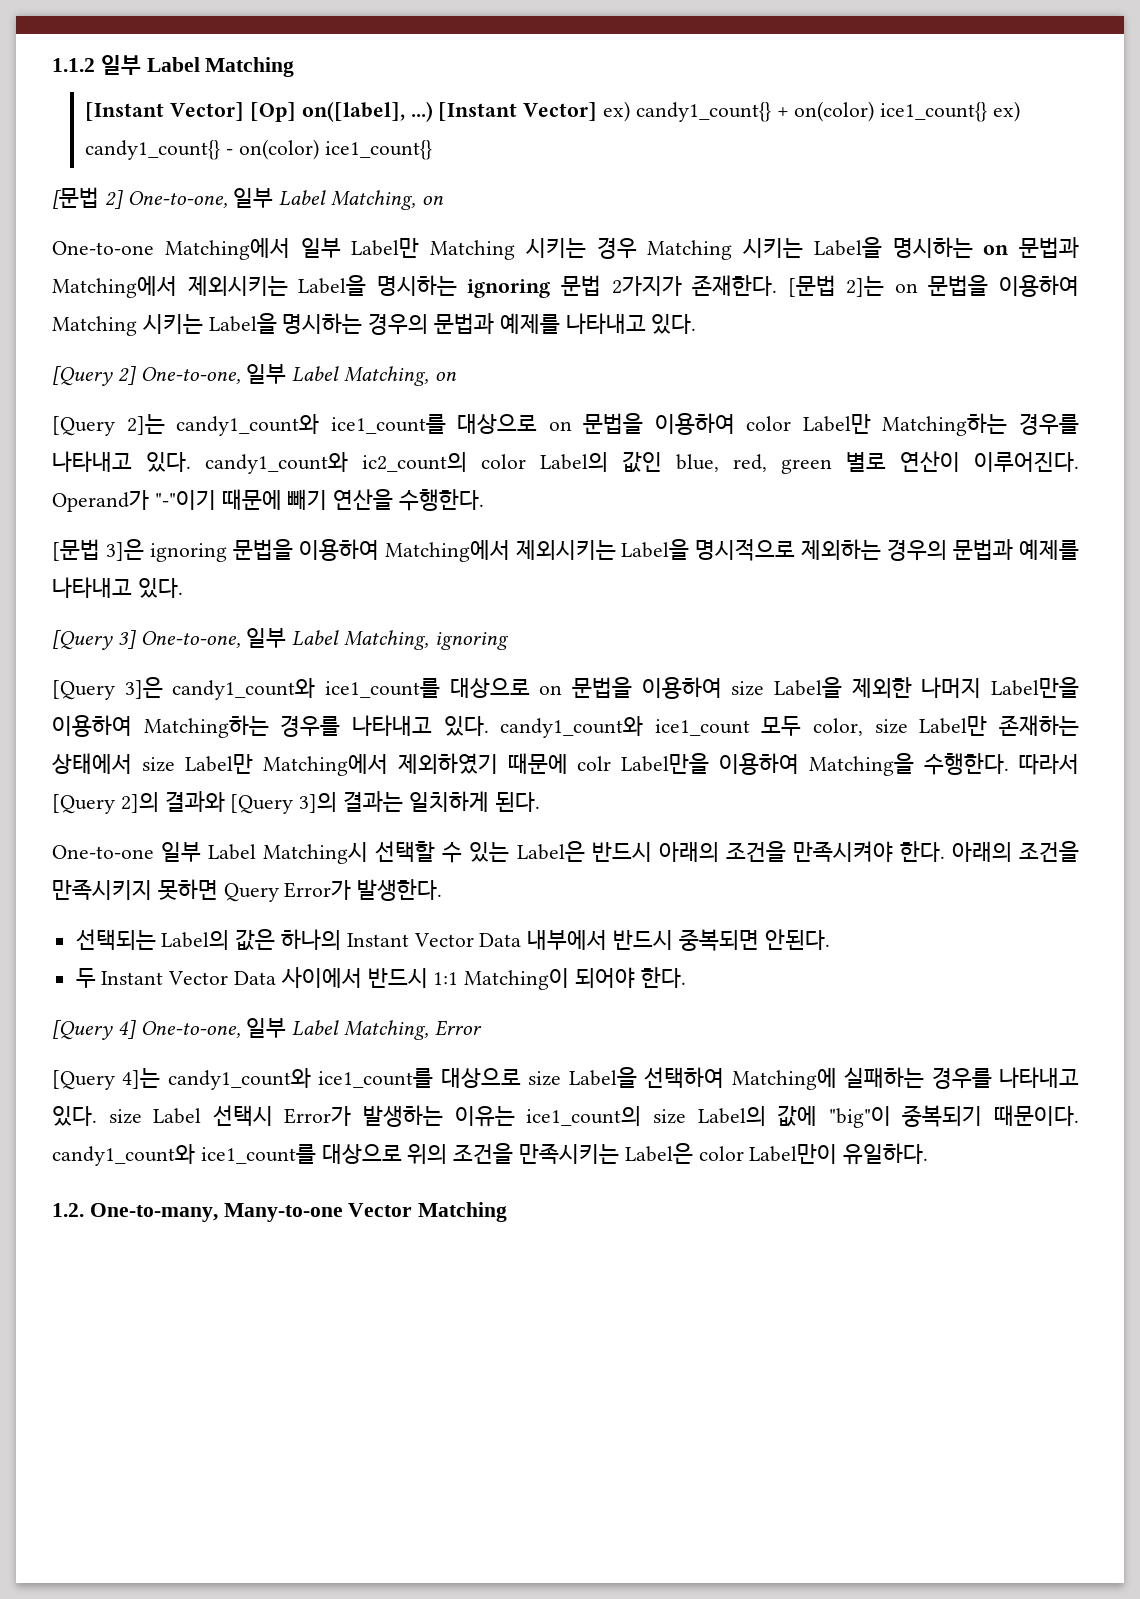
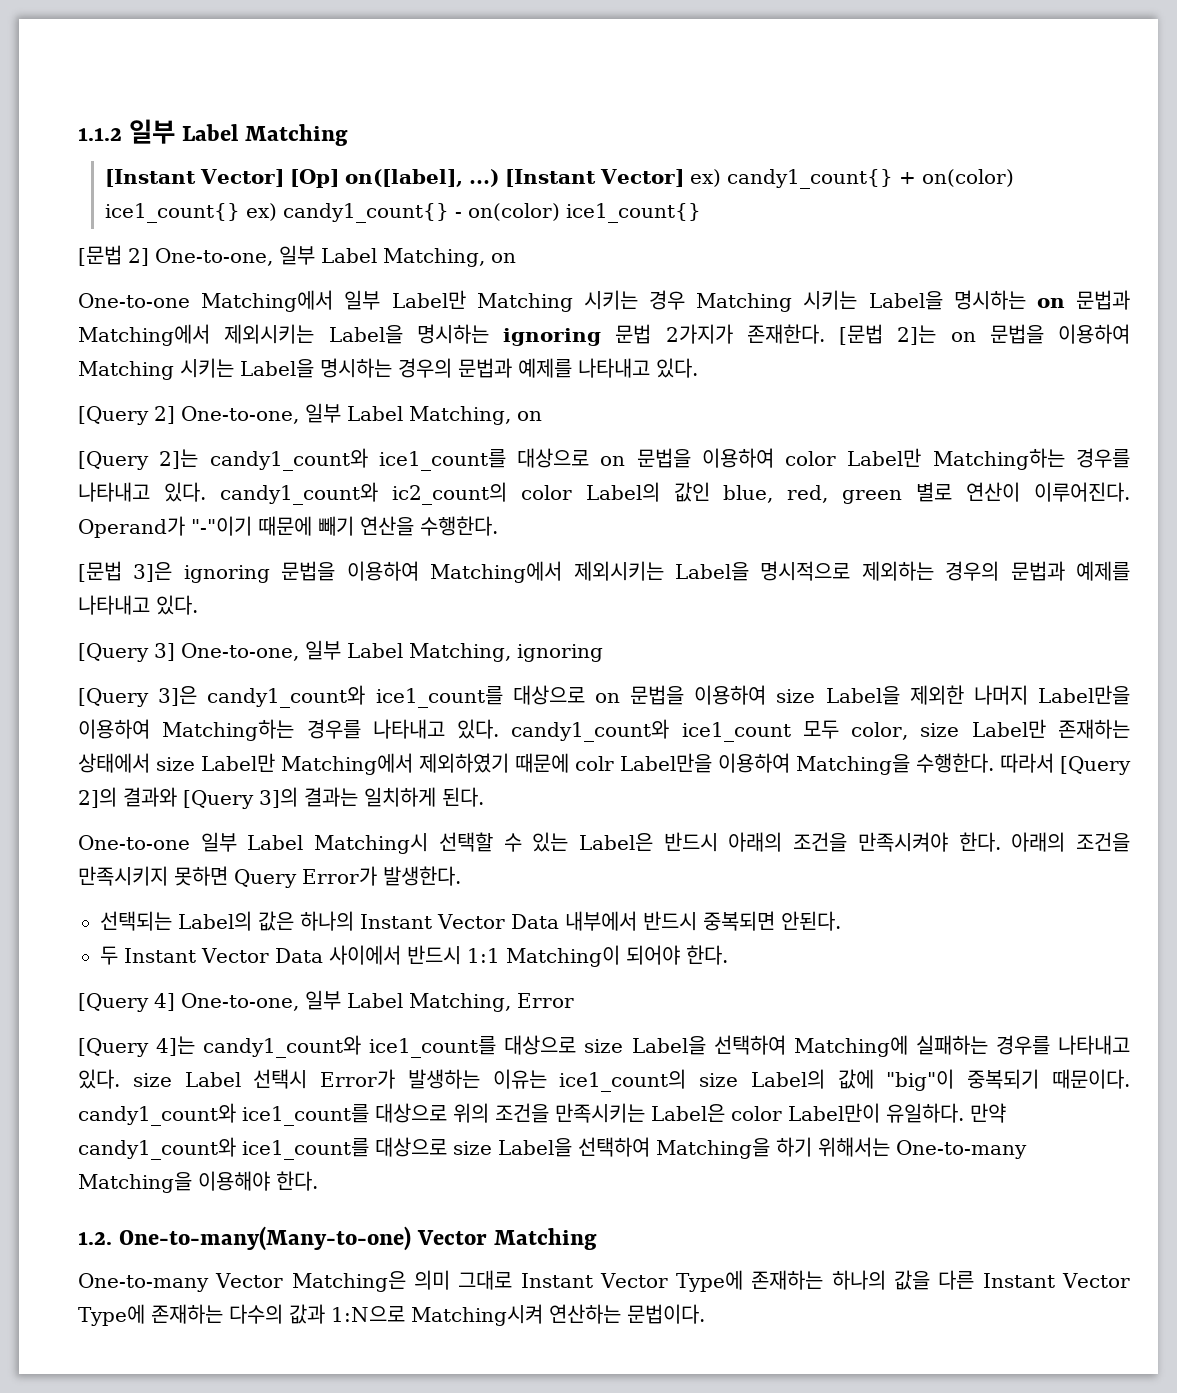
(929, 1154) none -> [970,1103,1006,1123] [78,1137,1027,1160] [78,1171,318,1193] 만약 candy1_count와 ice1_count를 대상으로 size Label을 선택하여 Matching을 하기 위해서는 One-to-many Matching을 이용해야 한다.
[89,1203,343,1222] One-to-many, Many-to-one -> [118,1226,411,1251] One-to-many(Many-to-one)
(508, 1212) none -> [78,1270,1131,1292] [78,1304,705,1326] // One-to-many Vector Matching은 의미 그대로 Instant Vector Type에 존재하는 하나의 값을 다른 Instant Vector Type에 존재하는 다수의 값과 1:N으로 Matching시켜 연산하는 문법이다.

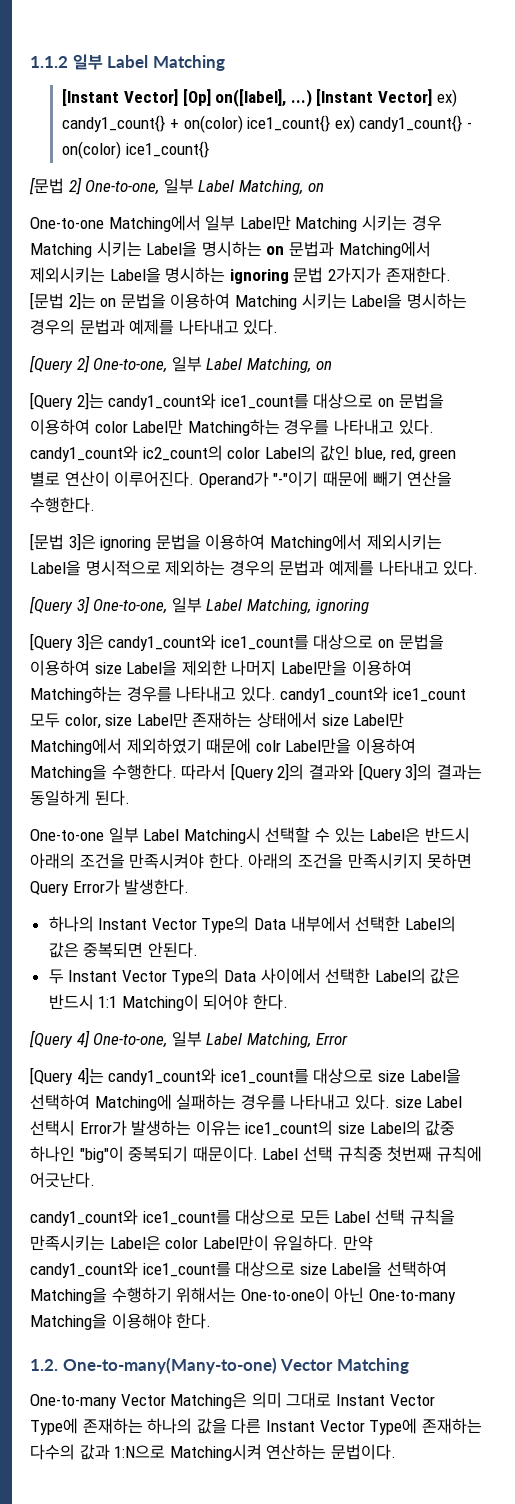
[364,787,436,807] 일치하게 -> [30,790,90,806] 동일하게
[100,911,294,931] 선택되는 Label의 값은 -> (190, 887) none
(505, 921) none -> [201,916,250,933] Type의
[642,911,697,931] 반드시 -> [355,916,456,932] [48,942,79,958] 선택한 Label의 값은
(269, 955) none -> [171,968,220,985] Type의
(401, 955) none -> [325,968,461,984] 선택한 Label의 값은
[837,1069,874,1089] 값에 -> [425,1120,456,1136] [30,1146,75,1162] 값중 하나인
[78,1103,549,1126] candy1_count와 ice1_count를 대상으로 위의 조건을 -> [262,1146,482,1162] [30,1172,95,1188] [30,1209,455,1226] Label 선택 규칙중 첫번째 규칙에 어긋난다. // candy1_count와 ice1_count를 대상으로 모든 Label 선택 규칙을
[776,1137,890,1157] 하기 위해서는 -> [111,1287,365,1303] 수행하기 위해서는 One-to-one이 아닌

